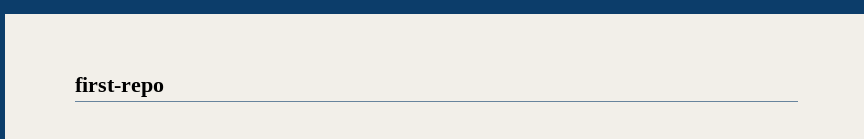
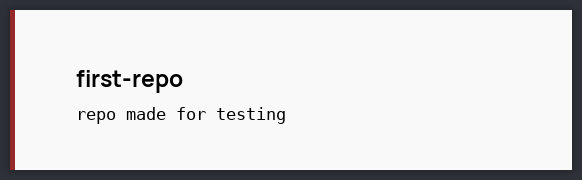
(164, 87) none -> [76,107,286,124] // repo made for testing

